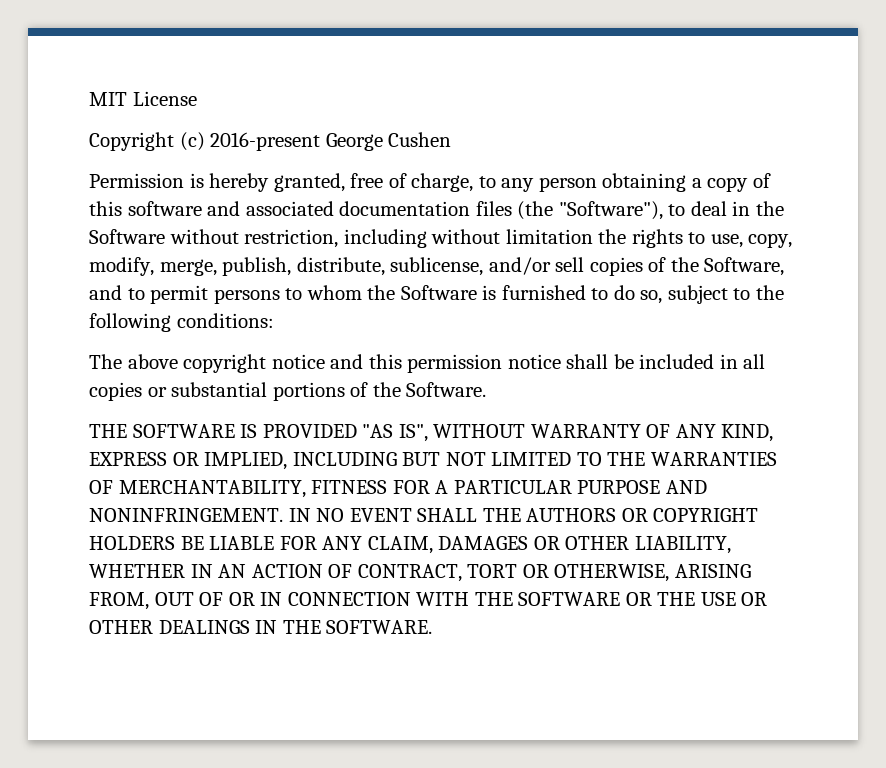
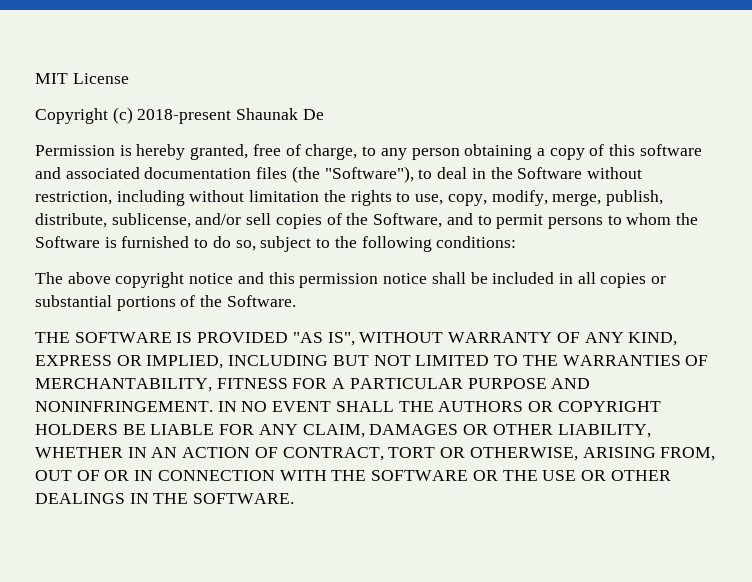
[210,132,452,151] 2016-present George Cushen -> [137,108,324,124] 2018-present Shaunak De

